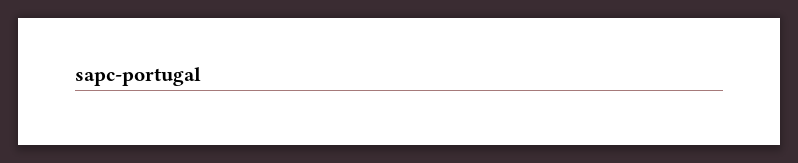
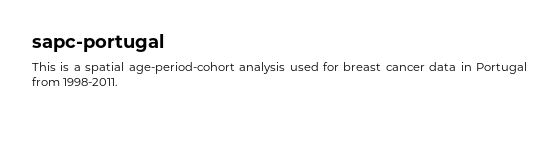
(201, 76) none -> [32,62,528,74] [32,77,118,86] // This is a spatial age-period-cohort analysis used for breast cancer data in Portugal from 1998-2011.

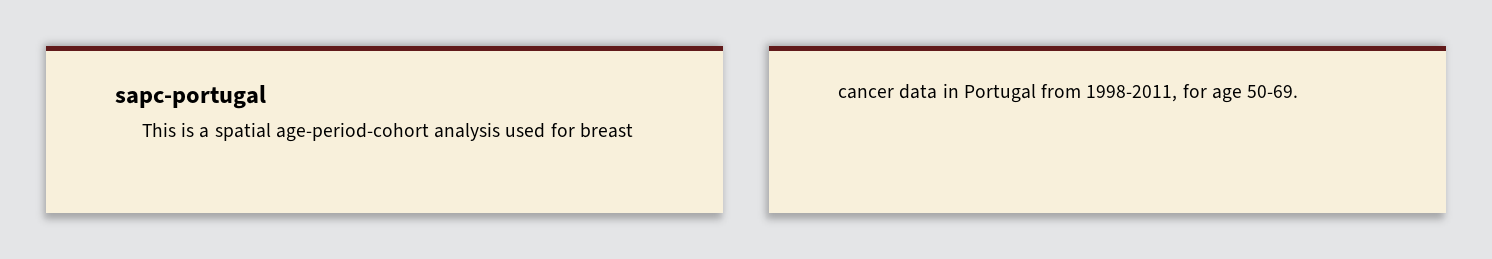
[63,78,118,86] 1998-2011. -> [1086,84,1299,103] 1998-2011, for age 50-69.

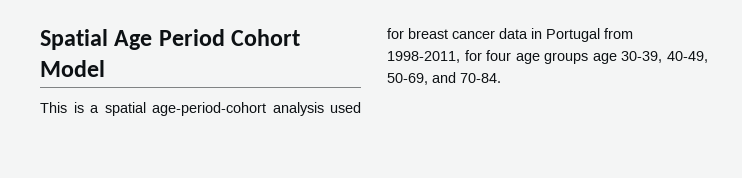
[115,85,266,109] sapc-portugal -> [40,29,301,50] [40,60,105,77] Spatial Age Period Cohort Model
[1211,85,1299,103] age 50-69. -> [486,50,708,64] [387,72,501,85] four age groups age 30-39, 40-49, 50-69, and 70-84.

